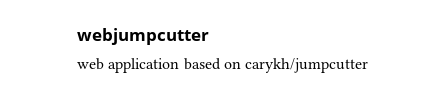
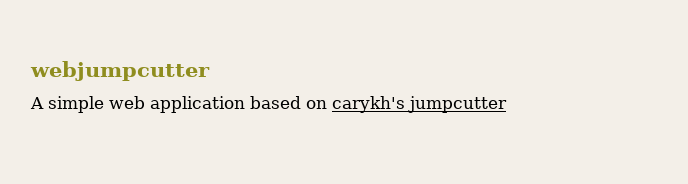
(209, 36) none -> [30,96,104,113] A simple
[245,58,369,73] carykh/jumpcutter -> [332,96,507,113] carykh's jumpcutter

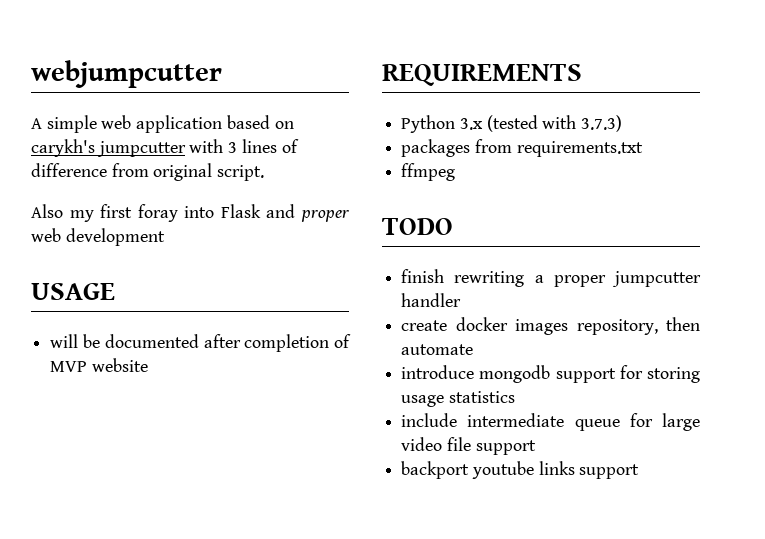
(507, 104) none -> [189,139,299,153] [31,163,265,181] [31,204,350,222] [31,228,165,246] [31,283,115,300] [50,334,351,352] [50,358,148,372] [382,64,582,86] [401,115,623,133] [401,139,643,157] [401,163,456,181] [382,218,453,235] [401,269,701,287] [401,293,462,307] [401,317,700,335] [401,344,474,355] [401,365,700,383] [401,391,515,407] [401,413,700,431] [401,437,536,455] [401,461,640,479] with 3 lines of difference from original script. // Also my first foray into Flask and proper web development // USAGE // will be documented after completion of MVP website // REQUIREMENTS // Python 3.x (tested with 3.7.3) // packages from requirements.txt // ffmpeg // TODO // finish rewriting a proper jumpcutter handler // create docker images repository, then automate // introduce mongodb support for storing usage statistics // include intermediate queue for large video file support // backport youtube links support

